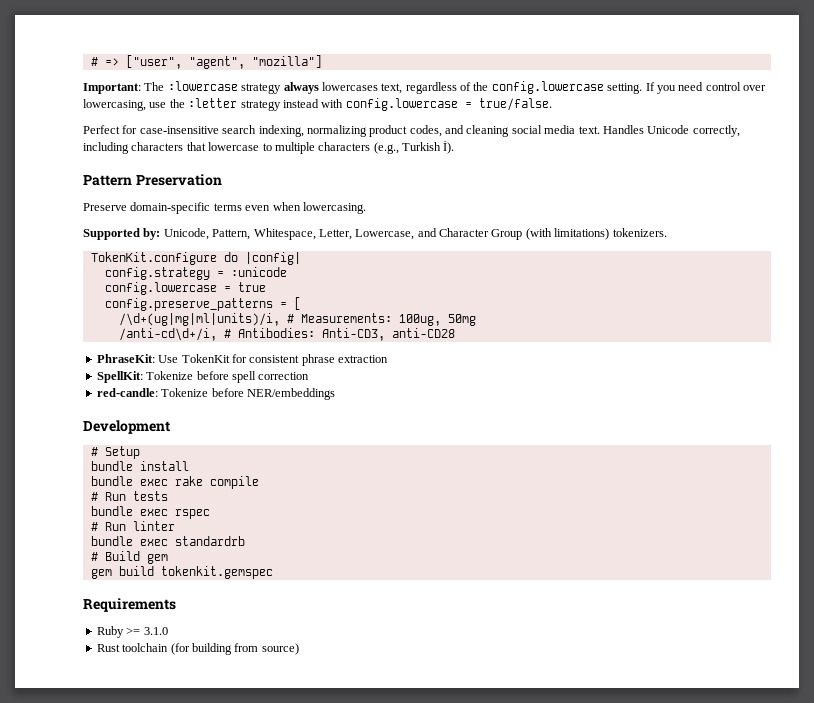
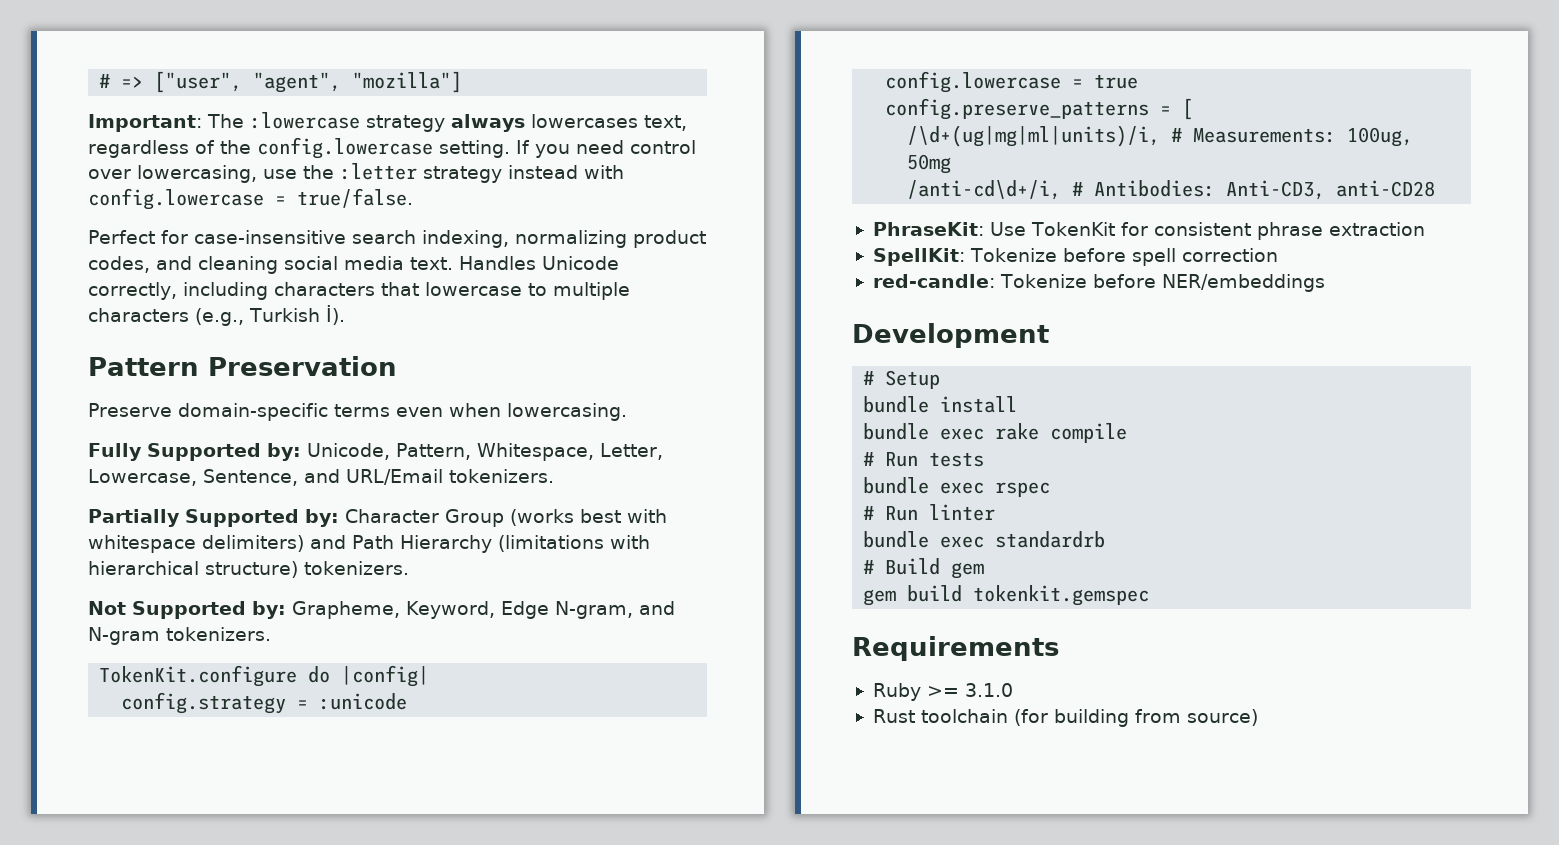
(366, 208) none -> [88,443,142,461] Fully
[417,228,610,240] and Character Group (with limitations) -> [203,469,554,486] [88,509,667,527] [88,535,650,553] [88,561,409,578] [88,601,675,619] [88,627,160,645] Sentence, and URL/Email tokenizers. // Partially Supported by: Character Group (works best with whitespace delimiters) and Path Hierarchy (limitations with hierarchical structure) tokenizers. // Not Supported by: Grapheme, Keyword, Edge N-gram, and N-gram

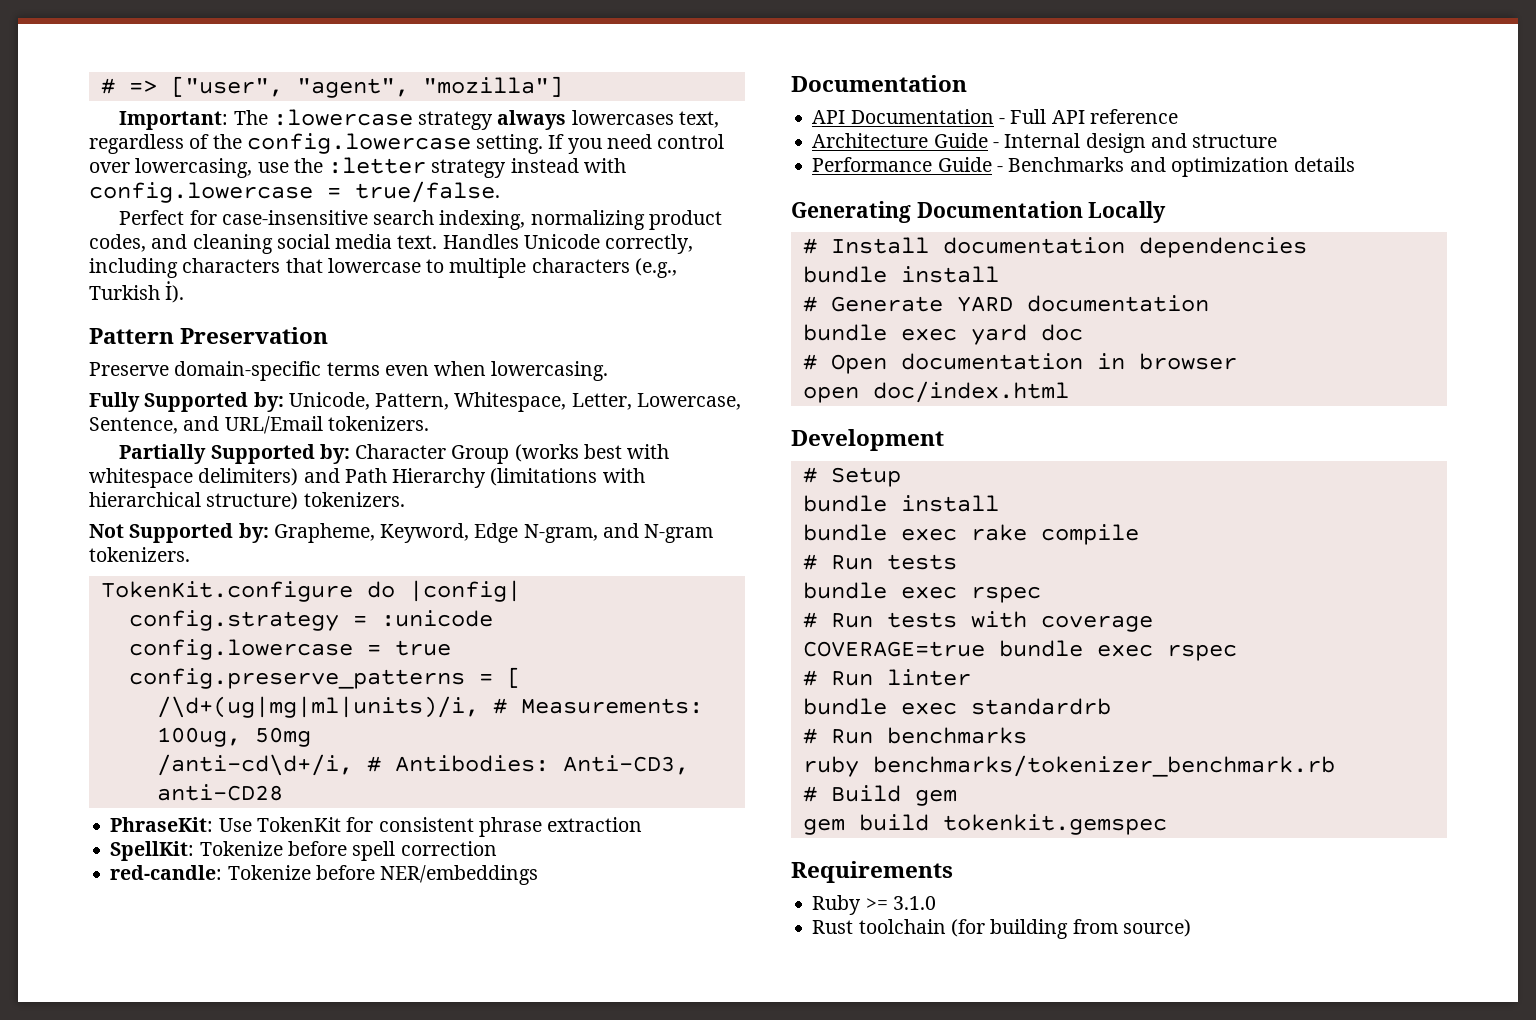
(1325, 283) none -> [791,75,967,92] [812,109,1178,124] [812,133,1278,153] [812,157,1356,177] [791,201,1167,223] [802,237,1307,258] [802,266,999,283] [802,295,1209,312] [802,324,1083,345] [802,353,1237,374] [802,381,1069,403] // Documentation // API Documentation - Full API reference // Architecture Guide - Internal design and structure // Performance Guide - Benchmarks and optimization details // Generating Documentation Locally // # Install documentation dependencies // bundle install // # Generate YARD documentation // bundle exec yard doc // # Open documentation in browser // open doc/index.html
(1051, 489) none -> [802,611,1153,632] [802,640,1237,661] // # Run tests with coverage // COVERAGE=true bundle exec rspec
(1106, 539) none -> [802,727,1027,744] [802,755,1335,777] // # Run benchmarks // ruby benchmarks/tokenizer_benchmark.rb

